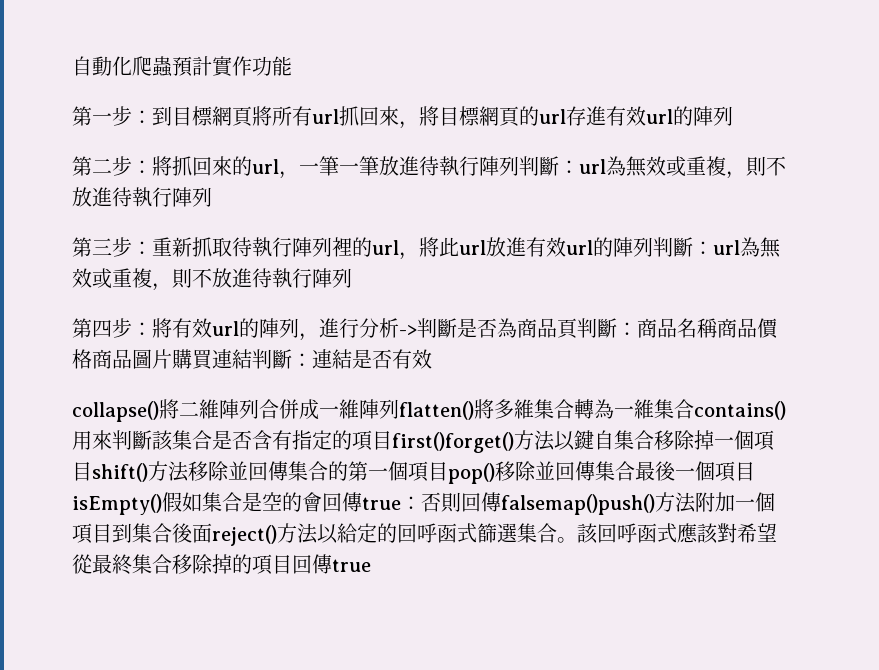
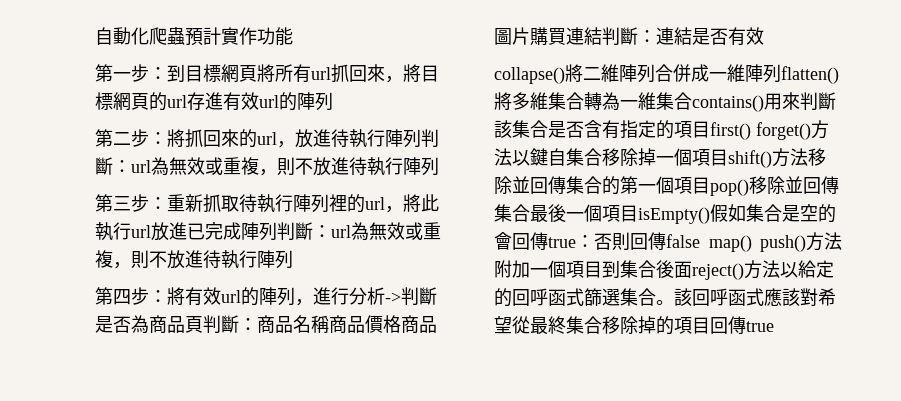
[299,156,379,176] 一筆一筆 -> (295, 144) none
(459, 247) none -> [95,222,131,241] 執行
[526,237,613,257] 有效url的 -> [187,222,241,240] 已完成
[392,432,514,453] first()forget() -> [710,122,811,140] first() forget()
[501,494,655,515] falsemap()push() -> [666,234,806,252] false map() push()

